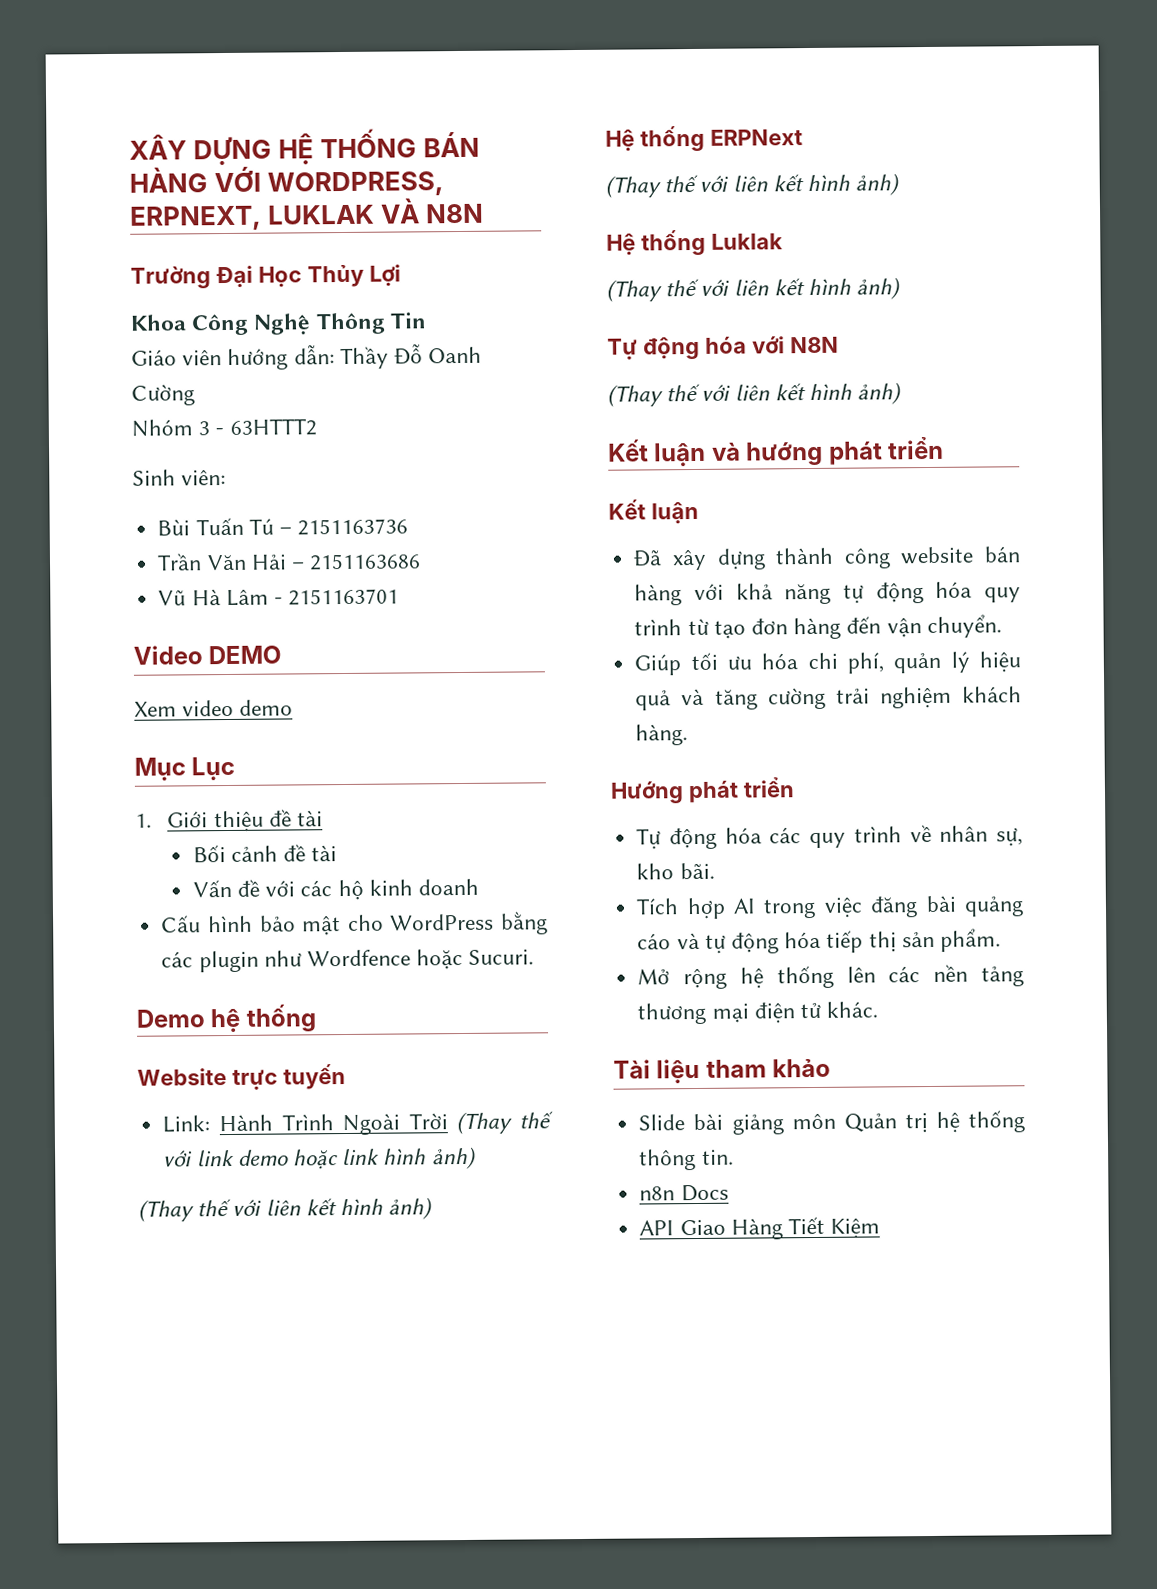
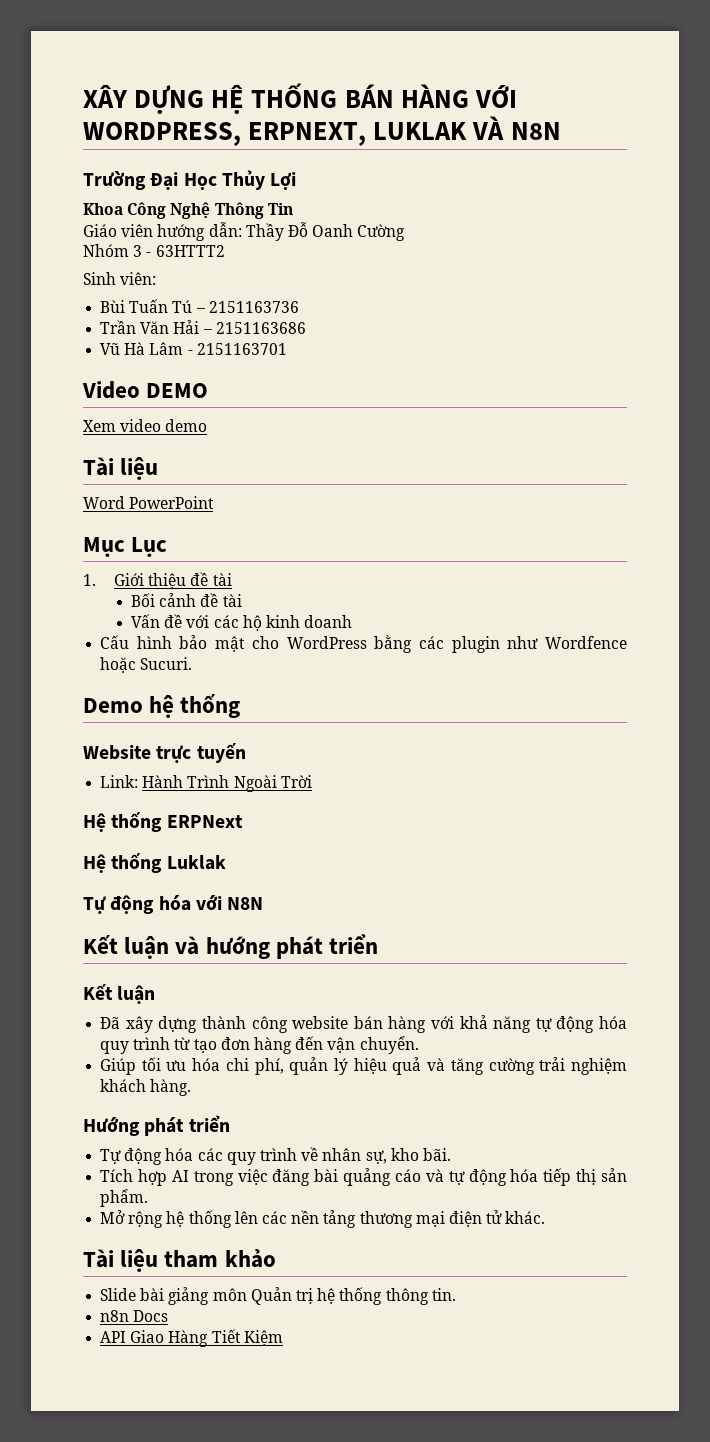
(294, 707) none -> [83,457,159,480] [83,496,215,509] // Tài liệu // Word PowerPoint
[456,1111,553,1135] [163,1146,477,1170] [138,1197,434,1222] [605,125,803,152] [605,173,901,198] [606,229,783,256] [606,277,902,302] (Thay thế với link demo hoặc link hình ảnh) // (Thay thế với liên kết hình ảnh) // Hệ thống ERPNext // (Thay thế với liên kết hình ảnh) // Hệ thống Luklak // (Thay thế với liên kết hình ảnh) -> [83,812,243,833] [83,853,226,874] // Hệ thống ERPNext // Hệ thống Luklak
[607,382,903,407] // (Thay thế với liên kết hình ảnh) -> (264, 903) none

